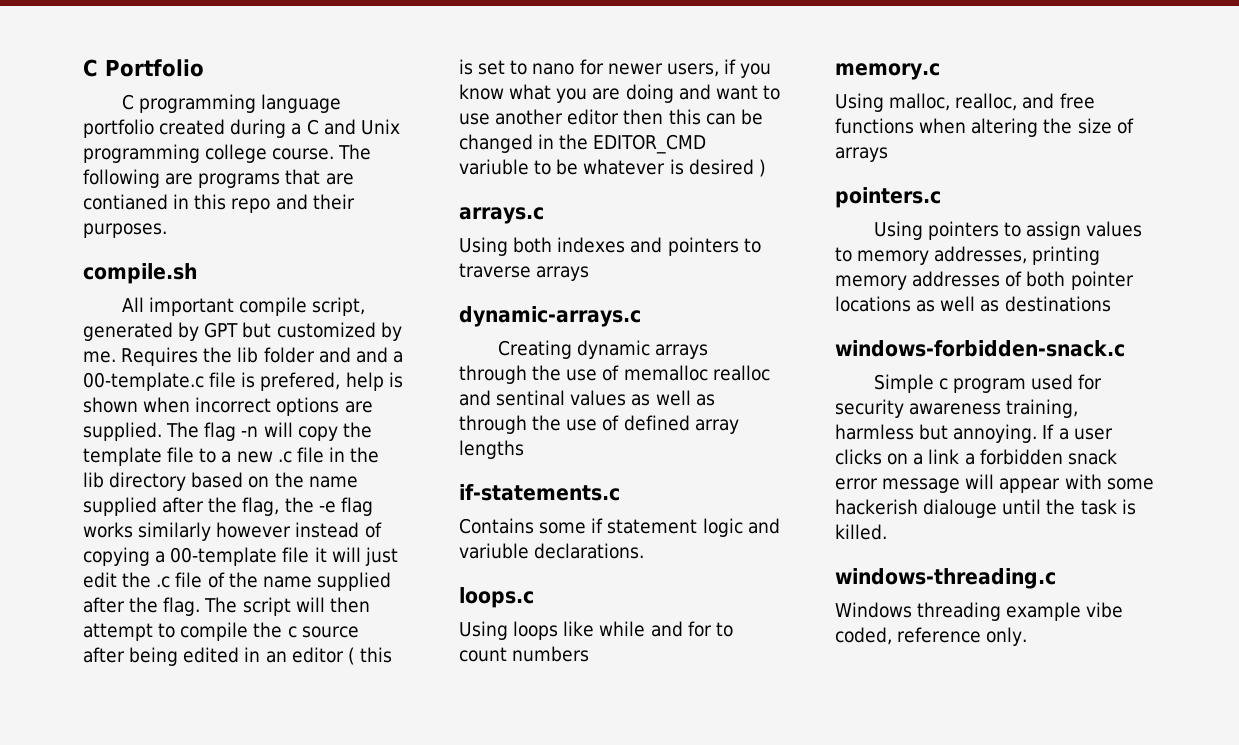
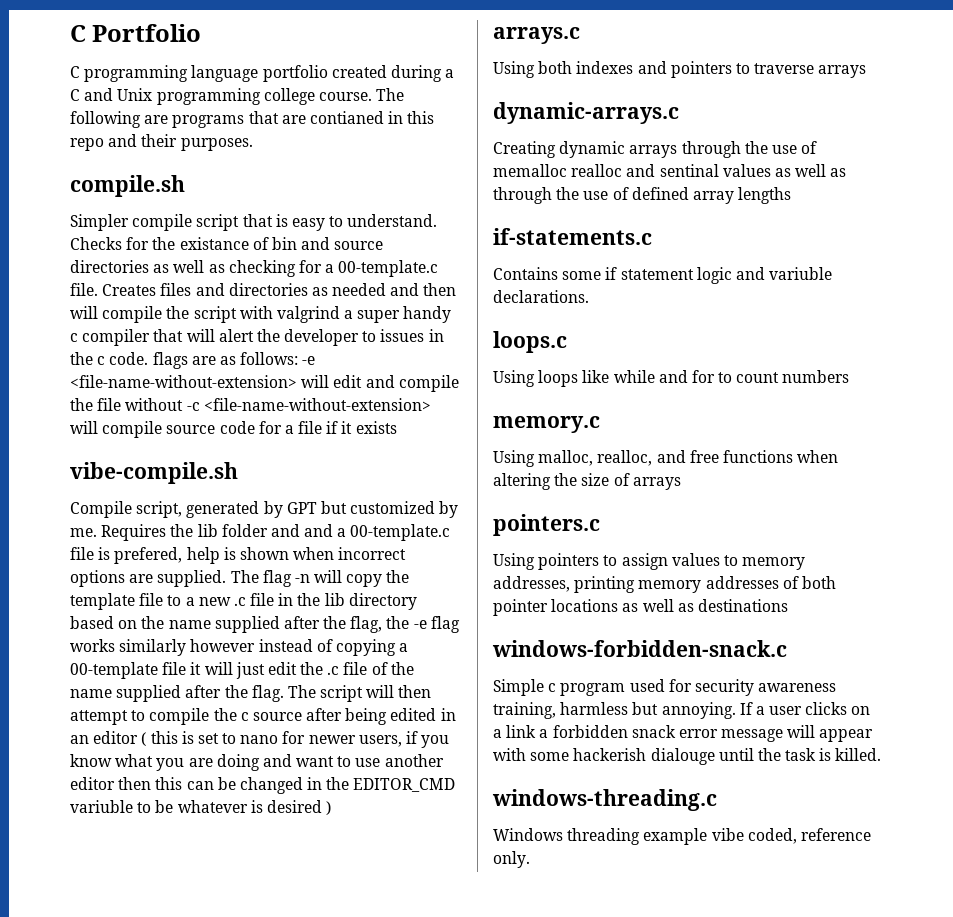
[121,297,308,316] All important compile -> [70,214,438,231] [70,237,384,250] [70,260,439,277] [70,283,457,296] [70,306,452,323] [70,329,444,346] [70,352,316,369] [70,375,459,392] [70,398,431,411] [70,421,397,438] [70,462,238,484] [70,501,132,518] Simpler compile script that is easy to understand. Checks for the existance of bin and source directories as well as checking for a 00-template.c file. Creates files and directories as needed and then will compile the script with valgrind a super handy c compiler that will alert the developer to issues in the c code. flags are as follows: -e <file-name-without-extension> will edit and compile the file without -c <file-name-without-extension> will compile source code for a file if it exists // vibe-compile.sh // Compile

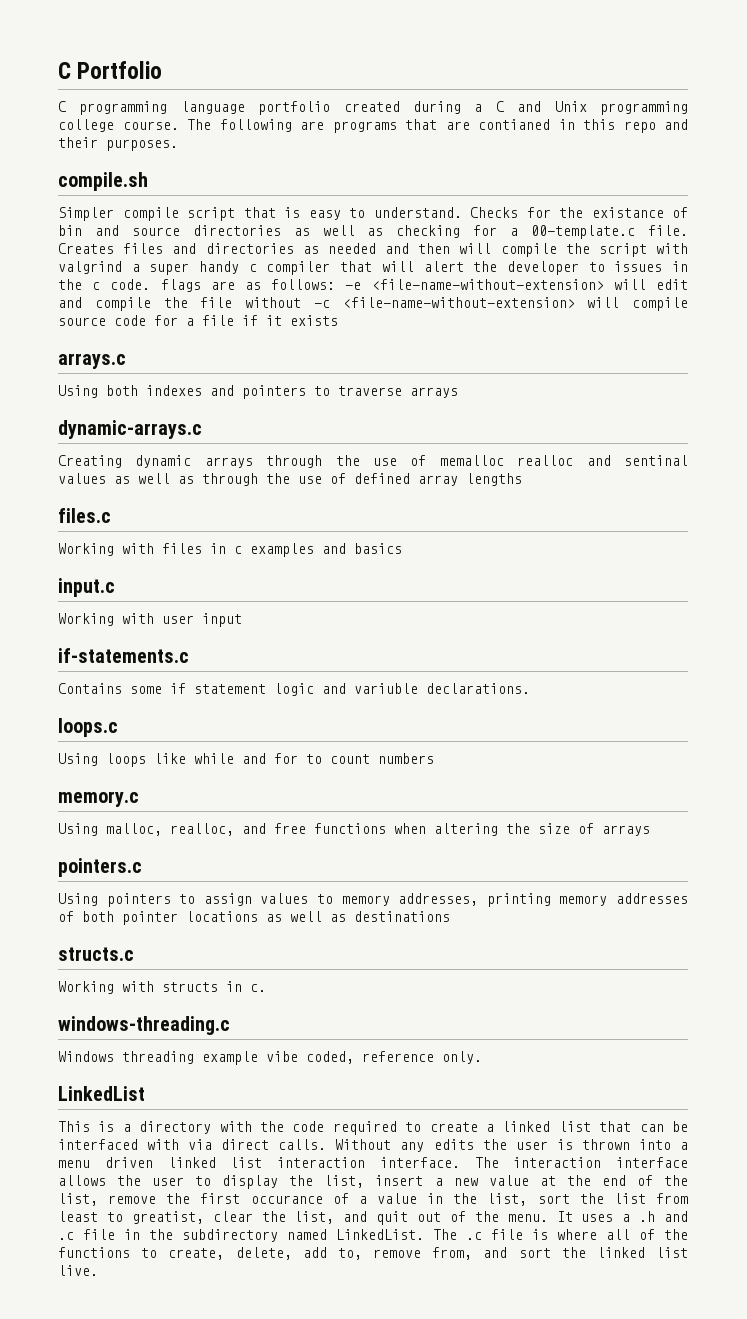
[70,462,238,484] [70,501,459,518] [70,524,451,541] [70,547,407,564] [70,570,410,587] [70,593,417,610] [70,616,460,633] [70,639,409,656] [70,662,414,679] [70,685,432,702] [70,708,456,725] [70,731,450,748] [70,754,444,771] [70,777,456,794] [70,800,332,815] // vibe-compile.sh // Compile script, generated by GPT but customized by me. Requires the lib folder and and a 00-template.c file is prefered, help is shown when incorrect options are supplied. The flag -n will copy the template file to a new .c file in the lib directory based on the name supplied after the flag, the -e flag works similarly however instead of copying a 00-template file it will just edit the .c file of the name supplied after the flag. The script will then attempt to compile the c source after being edited in an editor ( this is set to nano for newer users, if you know what you are doing and want to use another editor then this can be changed in the EDITOR_CMD variuble to be whatever is desired ) -> (338, 320) none
(792, 195) none -> [58,508,111,523] [58,543,402,557] [58,578,115,597] [58,613,242,627] // files.c // Working with files in c examples and basics // input.c // Working with user input
[492,640,787,657] [493,679,837,696] [493,702,871,719] [493,725,874,742] [493,748,882,765] windows-forbidden-snack.c // Simple c program used for security awareness training, harmless but annoying. If a user clicks on a link a forbidden snack error message will appear with some hackerish dialouge until the task is killed. -> [58,947,134,961] [58,981,266,994] structs.c // Working with structs in c.
(530, 859) none -> [58,1086,145,1101] [58,1121,688,1135] [58,1139,689,1152] [58,1157,688,1168] [58,1175,689,1189] [58,1193,689,1206] [58,1211,688,1225] [58,1229,688,1242] [58,1247,688,1260] [58,1265,98,1276] // LinkedList // This is a directory with the code required to create a linked list that can be interfaced with via direct calls. Without any edits the user is thrown into a menu driven linked list interaction interface. The interaction interface allows the user to display the list, insert a new value at the end of the list, remove the first occurance of a value in the list, sort the list from least to greatist, clear the list, and quit out of the menu. It uses a .h and .c file in the subdirectory named LinkedList. The .c file is where all of the functions to create, delete, add to, remove from, and sort the linked list live.

